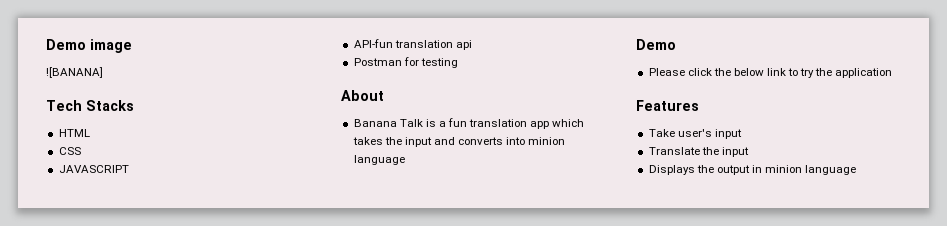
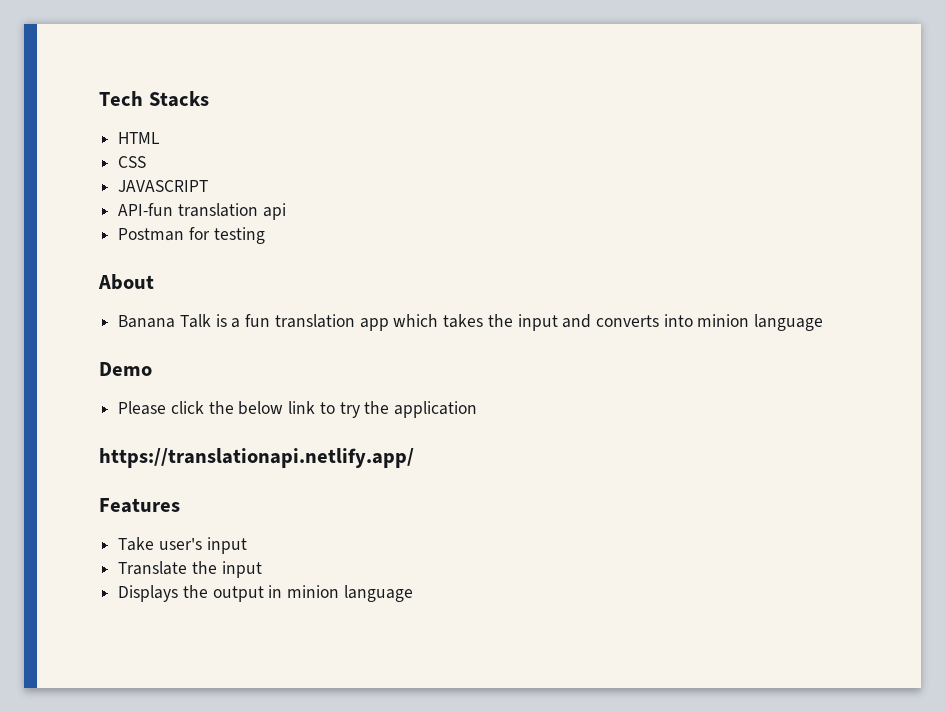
[46,39,132,53] [46,67,103,78] Demo image // ![BANANA] // -> (99, 98) none
(893, 73) none -> [99,448,414,468] // https://translationapi.netlify.app/

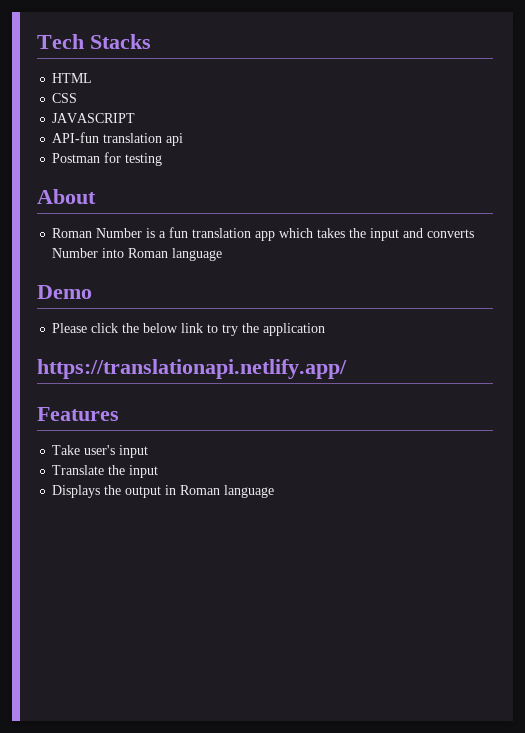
[118,314,211,328] Banana Talk -> [52,228,143,238] Roman Number
[663,314,750,327] into minion -> [52,248,169,258] Number into Roman
[287,585,340,598] minion -> [180,485,221,495] Roman

